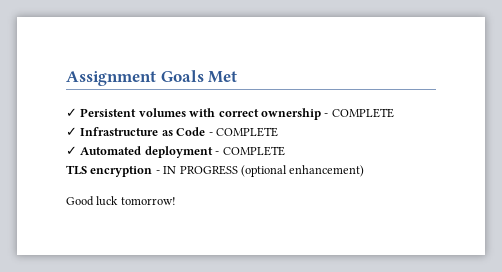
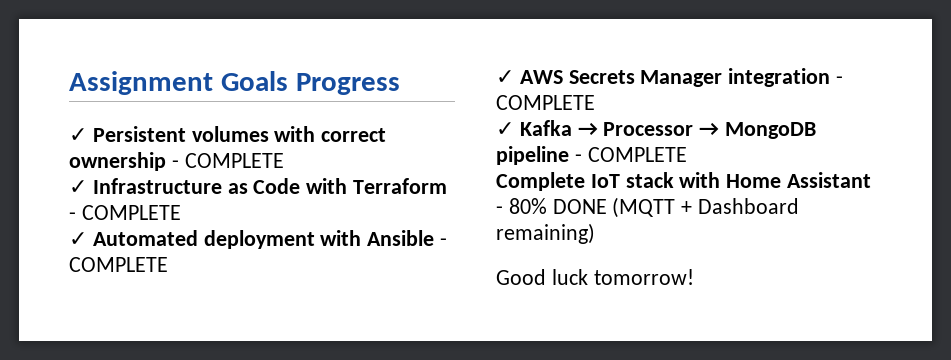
[208,71,238,83] Met -> [295,73,400,95] Progress
(206, 131) none -> [306,178,448,194] with Terraform
[215,146,285,156] [66,165,365,177] - COMPLETE // TLS encryption - IN PROGRESS (optional enhancement) -> [320,230,448,246] [69,257,168,272] [496,68,844,87] [496,95,595,110] [496,120,817,139] [496,146,687,165] [496,172,872,191] [496,197,800,218] [496,223,595,244] with Ansible - COMPLETE // ✓ AWS Secrets Manager integration - COMPLETE // ✓ Kafka → Processor → MongoDB pipeline - COMPLETE // Complete IoT stack with Home Assistant - 80% DONE (MQTT + Dashboard remaining)

